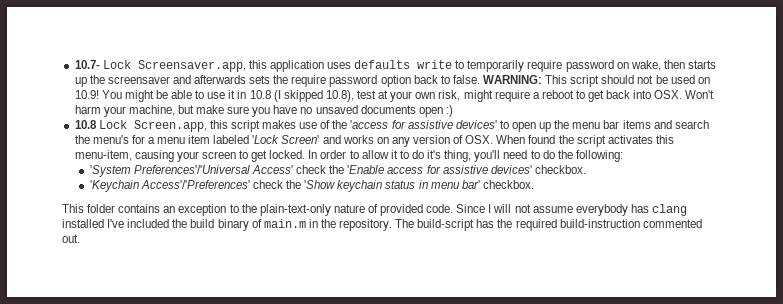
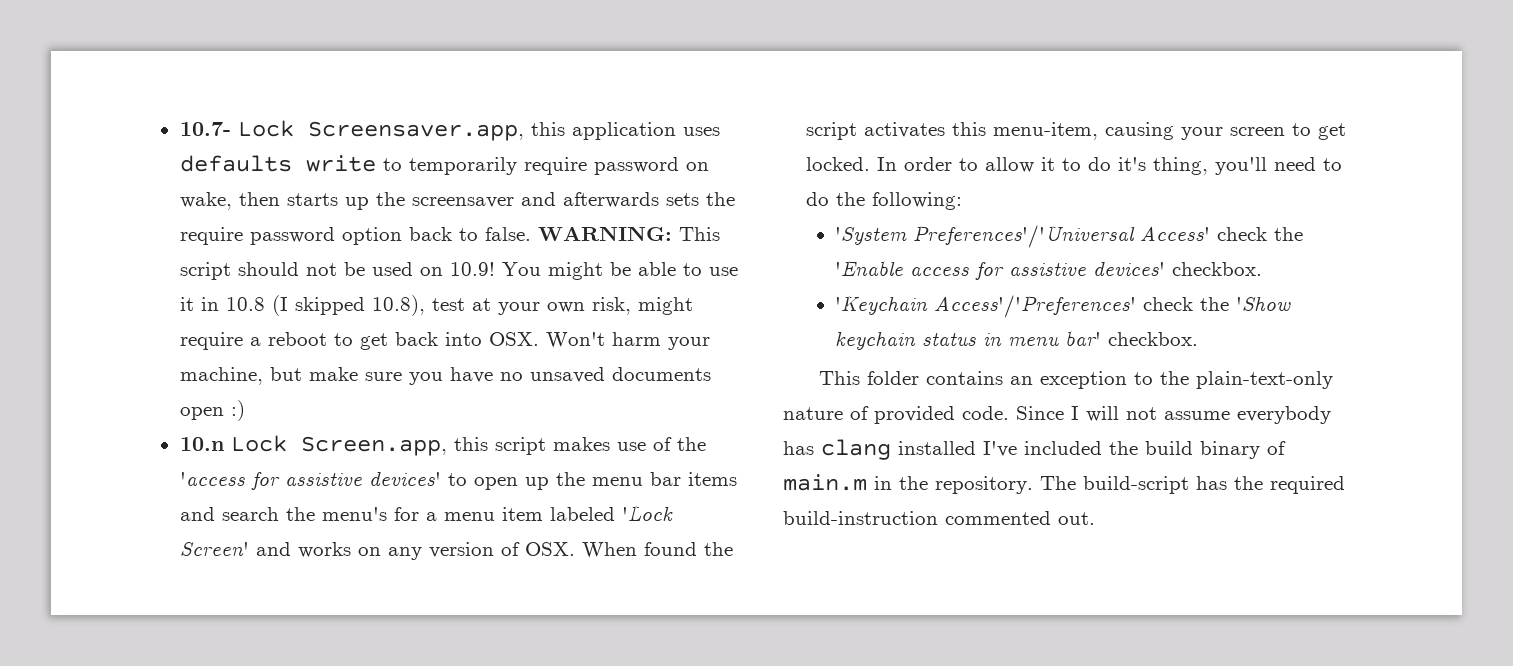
[74,120,97,129] 10.8 -> [179,437,224,451] 10.n

